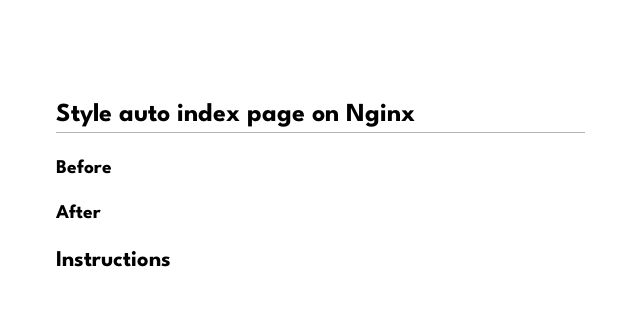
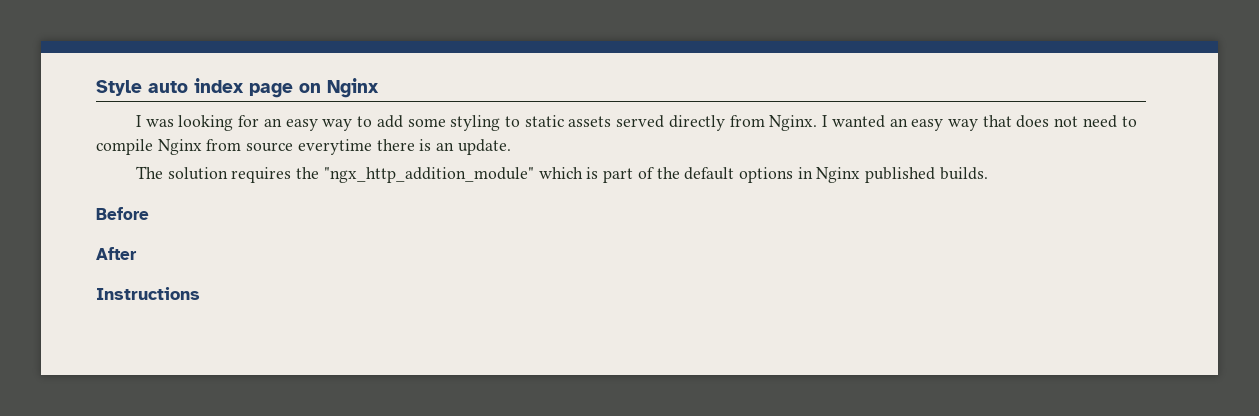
(416, 115) none -> [136,115,1137,131] [96,139,511,155] [136,166,988,183] // I was looking for an easy way to add some styling to static assets served directly from Nginx. I wanted an easy way that does not need to compile Nginx from source everytime there is an update. // The solution requires the "ngx_http_addition_module" which is part of the default options in Nginx published builds.

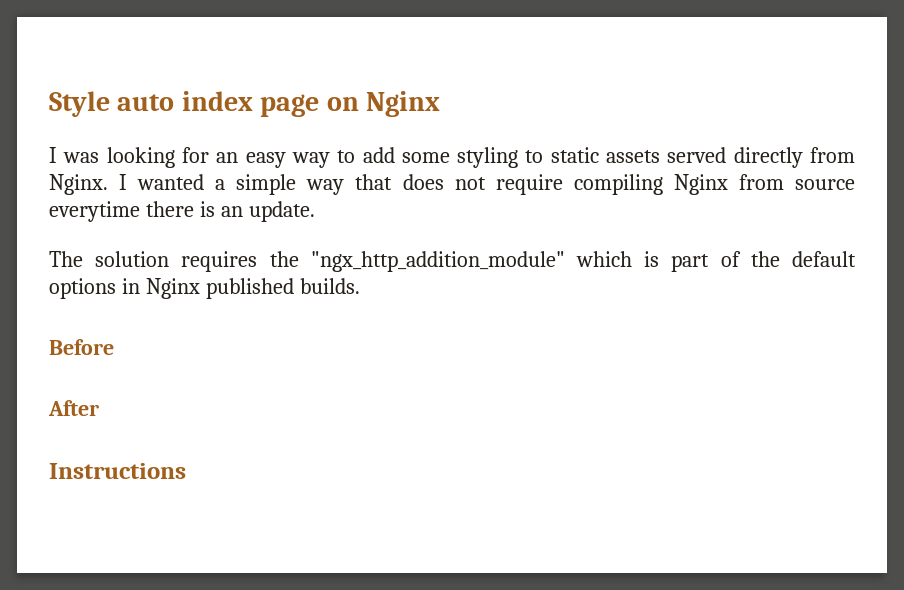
[889,118,944,131] an easy -> [215,174,297,195] a simple
[1082,115,1137,128] [96,139,153,155] need to compile -> [495,174,663,195] require compiling

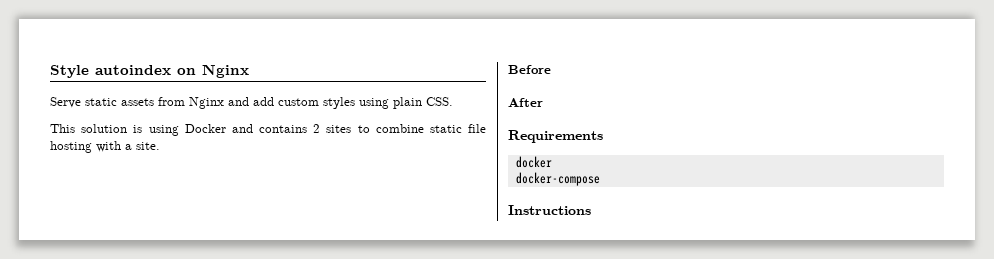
[117,91,320,117] auto index page -> [95,65,171,75] autoindex
[49,147,855,168] [49,174,856,195] [49,201,315,222] [49,251,857,272] [49,278,360,299] I was looking for an easy way to add some styling to static assets served directly from Nginx. I wanted a simple way that does not require compiling Nginx from source everytime there is an update. // The solution requires the "ngx_http_addition_module" which is part of the default options in Nginx published builds. -> [50,97,453,109] [50,124,487,136] [50,141,160,153] Serve static assets from Nginx and add custom styles using plain CSS. // This solution is using Docker and contains 2 sites to combine static file hosting with a site.
(99, 408) none -> [508,130,603,143] [515,156,552,168] [515,172,600,186] // Requirements // docker // docker-compose

